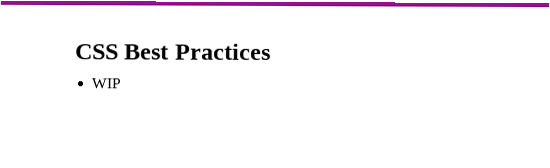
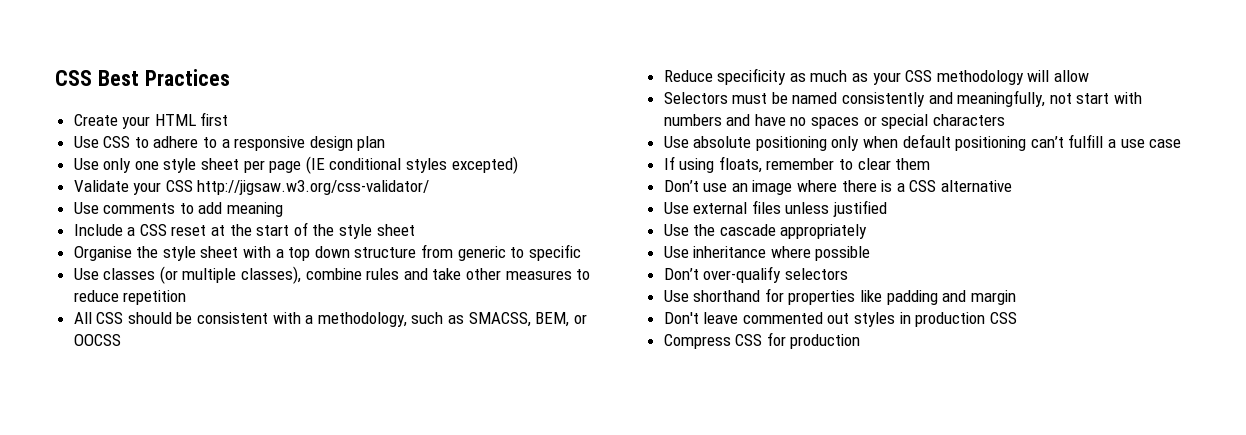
[91,78,123,89] WIP -> [73,112,229,129] [73,136,386,151] [73,156,518,174] [73,180,430,195] [73,202,284,217] [73,222,415,239] [73,244,581,261] [73,266,591,284] [73,290,187,305] [73,312,587,327] [73,334,121,346] [663,68,1090,85] [663,90,1143,107] [663,114,1005,129] [663,134,1182,151] [663,156,931,173] [663,180,1013,195] [663,200,888,217] [663,224,868,239] [663,246,871,261] [663,266,848,283] [663,288,1016,305] [663,312,1017,327] [663,332,861,349] Create your HTML first // Use CSS to adhere to a responsive design plan // Use only one style sheet per page (IE conditional styles excepted) // Validate your CSS http://jigsaw.w3.org/css-validator/ // Use comments to add meaning // Include a CSS reset at the start of the style sheet // Organise the style sheet with a top down structure from generic to specific // Use classes (or multiple classes), combine rules and take other measures to reduce repetition // All CSS should be consistent with a methodology, such as SMACSS, BEM, or OOCSS // Reduce specificity as much as your CSS methodology will allow // Selectors must be named consistently and meaningfully, not start with numbers and have no spaces or special characters // Use absolute positioning only when default positioning can’t fulfill a use case // If using floats, remember to clear them // Don’t use an image where there is a CSS alternative // Use external files unless justified // Use the cascade appropriately // Use inheritance where possible // Don’t over-qualify selectors // Use shorthand for properties like padding and margin // Don't leave commented out styles in production CSS // Compress CSS for production

